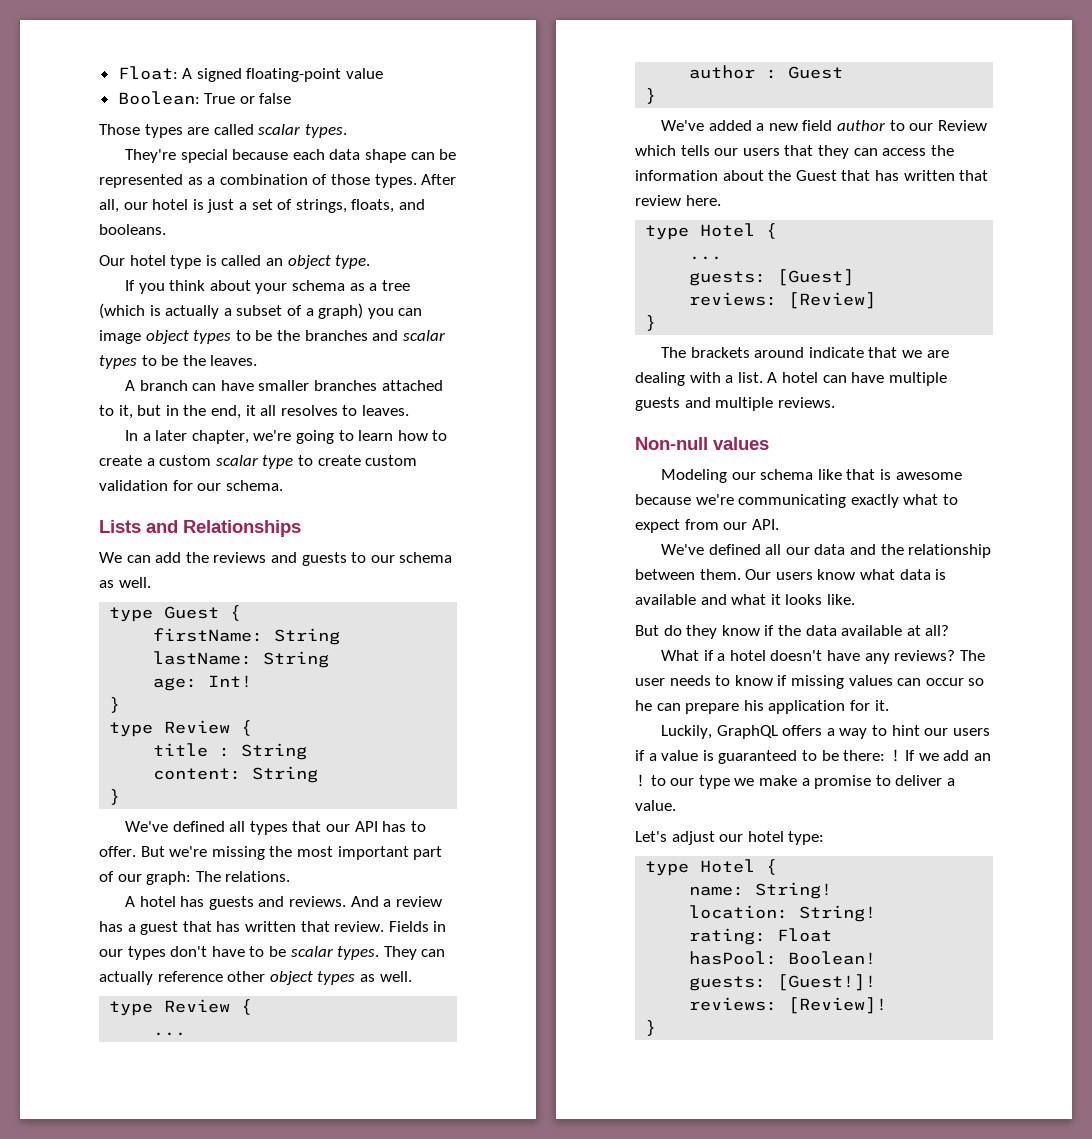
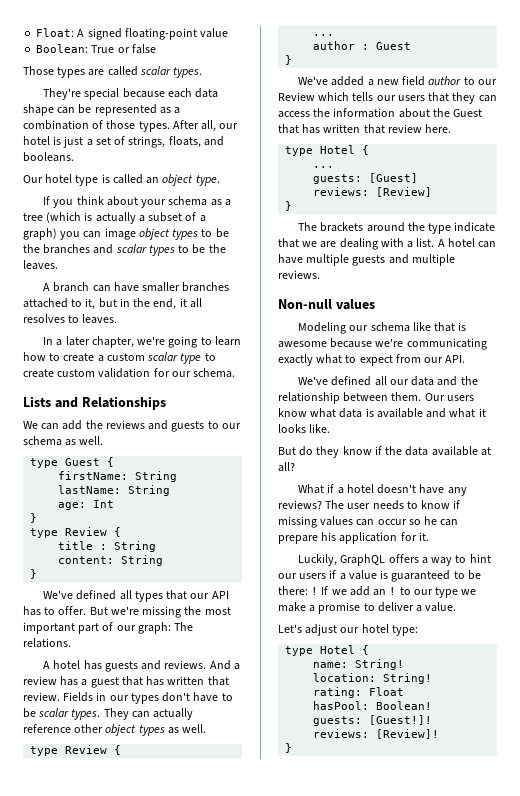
[208,675,253,688] Int! -> [93,500,115,508] Int
(805, 352) none -> [407,222,452,234] the type

